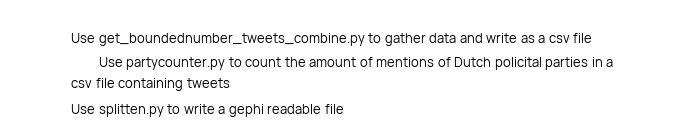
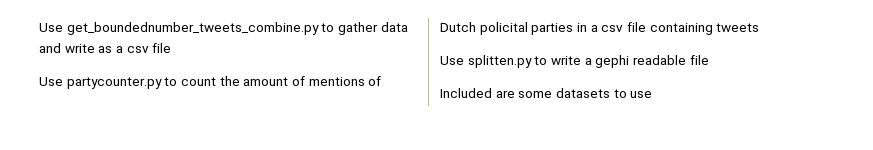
(344, 109) none -> [440,88,653,98] // Included are some datasets to use

